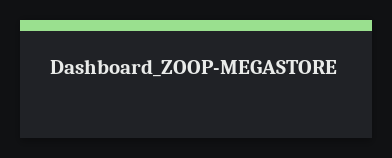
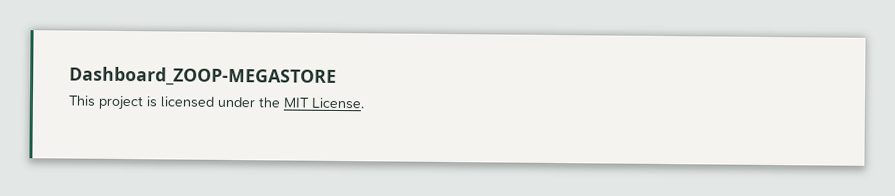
(337, 68) none -> [68,95,364,111] // This project is licensed under the MIT License.

